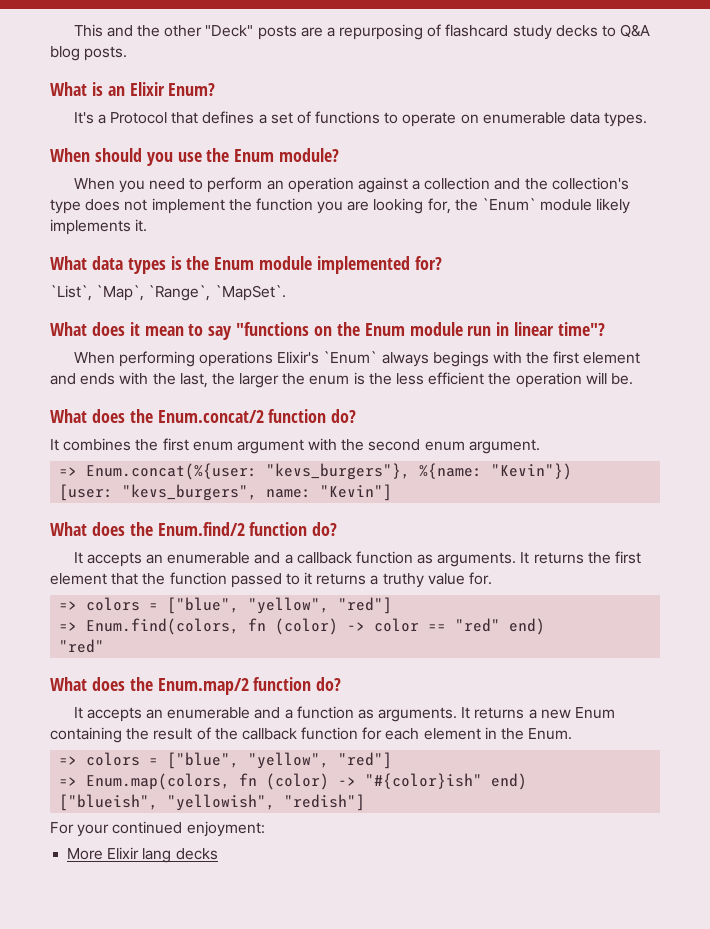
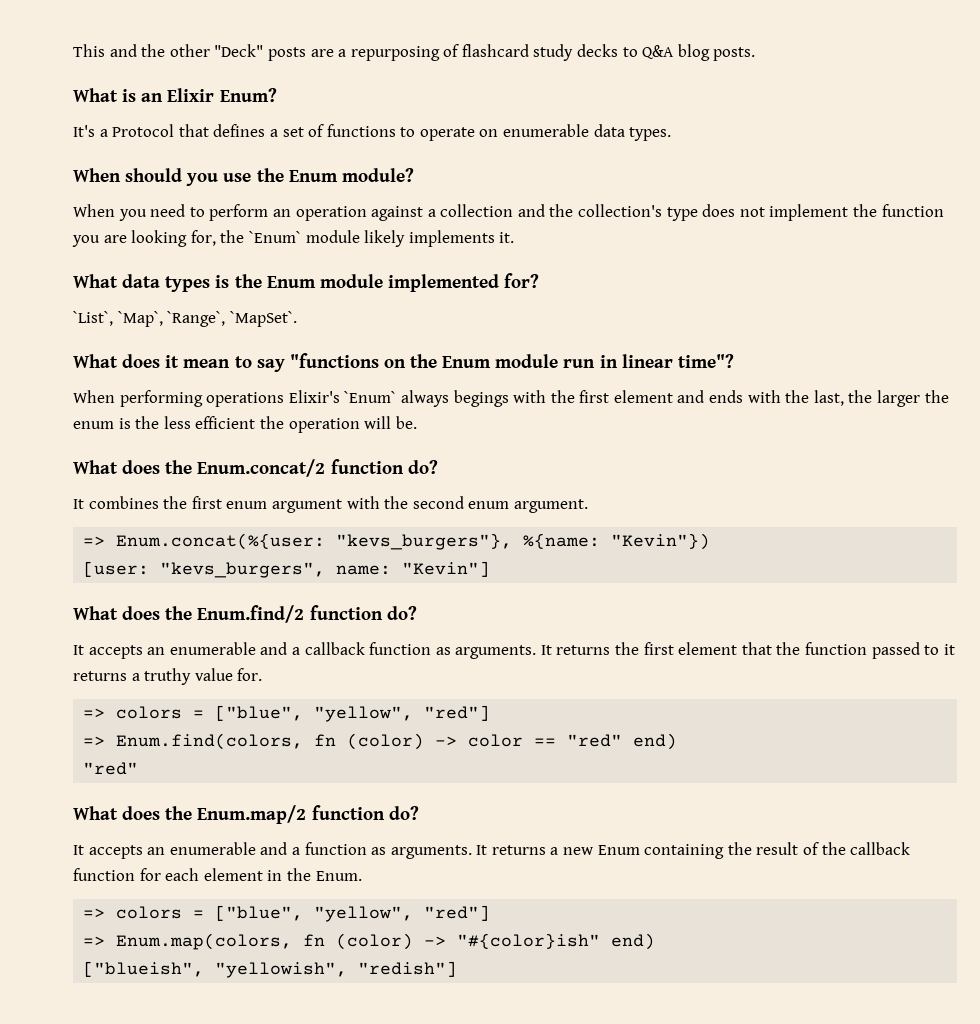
[50,821,265,837] [67,847,218,863] // For your continued enjoyment: // More Elixir lang decks -> (458, 969) none

